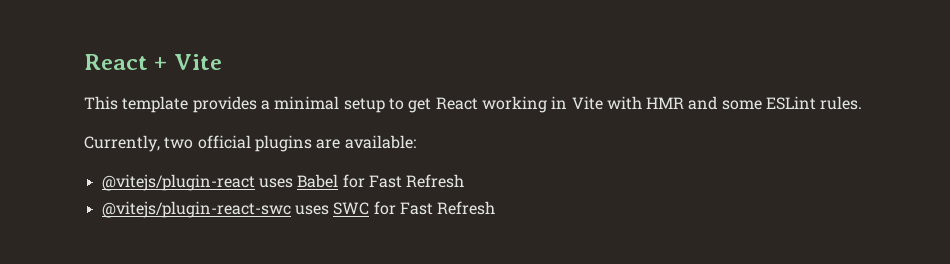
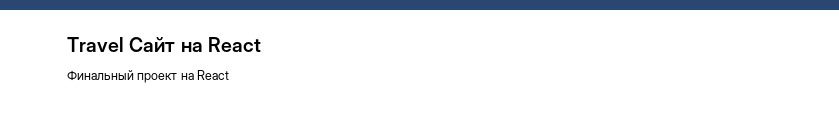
[84,54,222,70] [84,96,863,113] [84,135,416,152] [101,174,465,191] [101,201,496,218] React + Vite // This template provides a minimal setup to get React working in Vite with HMR and some ESLint rules. // Currently, two official plugins are available: // @vitejs/plugin-react uses Babel for Fast Refresh // @vitejs/plugin-react-swc uses SWC for Fast Refresh -> [67,37,261,52] [67,70,230,83] Travel Сайт на React // Финальный проект на React

